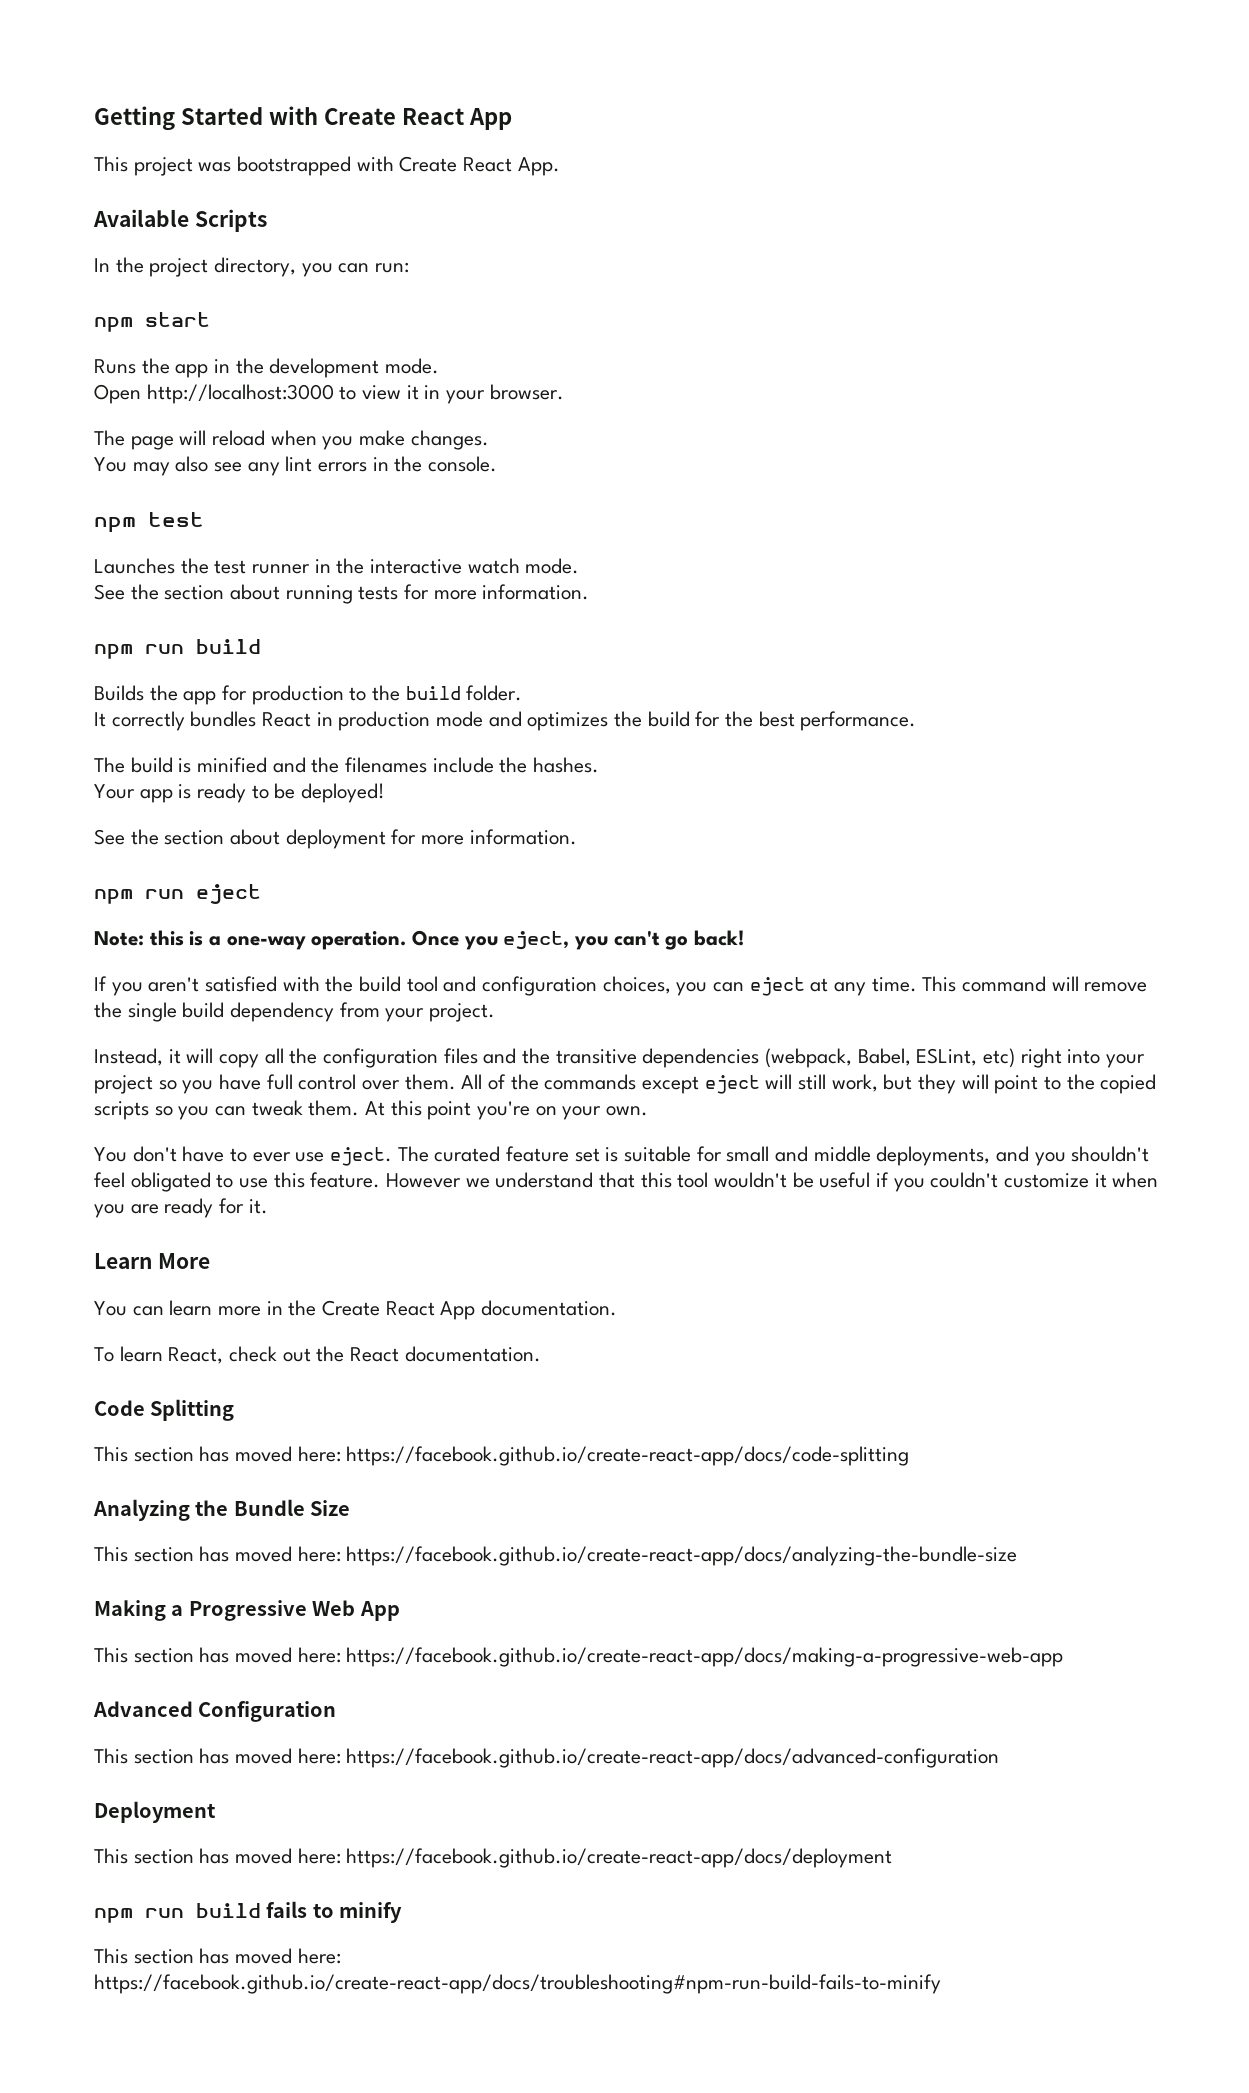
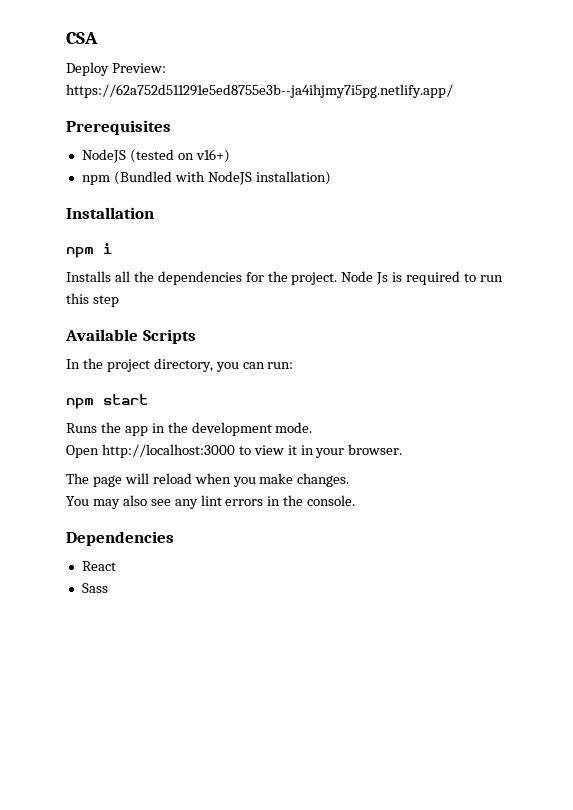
[94,106,512,131] [94,156,560,176] Getting Started with Create React App // This project was bootstrapped with Create React App. -> [66,32,98,44] [66,62,166,76] [66,84,453,98] [66,120,171,135] [81,149,230,163] [81,171,331,185] [66,207,154,219] [66,243,112,258] [66,271,503,285] [66,293,119,307] CSA // Deploy Preview: https://62a752d511291e5ed8755e3b--ja4ihjmy7i5pg.netlify.app/ // Prerequisites // NodeJS (tested on v16+) // npm (Bundled with NodeJS installation) // Installation // npm i // Installs all the dependencies for the project. Node Js is required to run this step
[94,512,204,533] [94,558,580,574] [94,584,590,604] [94,639,261,659] [94,685,523,705] [94,711,917,731] [94,757,600,773] [94,783,386,803] [94,829,577,849] [94,884,261,904] [94,930,745,950] [94,976,1148,996] [94,1002,496,1022] [94,1048,1146,1068] [94,1074,1157,1094] [94,1100,649,1120] [94,1146,1150,1166] [94,1172,1159,1192] [94,1198,268,1218] [94,1253,210,1269] [94,1300,618,1320] [94,1346,541,1364] [94,1399,235,1421] [94,1446,910,1466] [93,1499,351,1521] [94,1546,1018,1566] [94,1600,400,1621] [94,1647,1064,1667] [93,1701,337,1722] [94,1748,1000,1768] [94,1801,216,1823] [94,1848,893,1868] [94,1901,403,1923] [94,1948,341,1964] [94,1974,941,1994] npm test // Launches the test runner in the interactive watch mode. // See the section about running tests for more information. // npm run build // Builds the app for production to the build folder. // It correctly bundles React in production mode and optimizes the build for the best performance. // The build is minified and the filenames include the hashes. // Your app is ready to be deployed! // See the section about deployment for more information. // npm run eject // Note: this is a one-way operation. Once you eject, you can't go back! // If you aren't satisfied with the build tool and configuration choices, you can eject at any time. This command will remove the single build dependency from your project. // Instead, it will copy all the configuration files and the transitive dependencies (webpack, Babel, ESLint, etc) right into your project so you have full control over them. All of the commands except eject will still work, but they will point to the copied scripts so you can tweak them. At this point you're on your own. // You don't have to ever use eject. The curated feature set is suitable for small and middle deployments, and you shouldn't feel obligated to use this feature. However we understand that this tool wouldn't be useful if you couldn't customize it when you are ready for it. // Learn More // You can learn more in the Create React App documentation. // To learn React, check out the React documentation. // Code Splitting // This section has moved here: https://facebook.github.io/create-react-app/docs/code-splitting // Analyzing the Bundle Size // This section has moved here: https://facebook.github.io/create-react-app/docs/analyzing-the-bundle-size // Making a Progressive Web App // This section has moved here: https://facebook.github.io/create-react-app/docs/making-a-progressive-web-app // Advanced Configuration // This section has moved here: https://facebook.github.io/create-react-app/docs/advanced-configuration // Deployment // This section has moved here: https://facebook.github.io/create-react-app/docs/deployment // npm run build fails to minify // This section has moved here: https://facebook.github.io/create-react-app/docs/troubleshooting#npm-run-build-fails-to-minify -> [66,531,174,546] [81,561,116,571] [81,583,108,593] Dependencies // React // Sass

